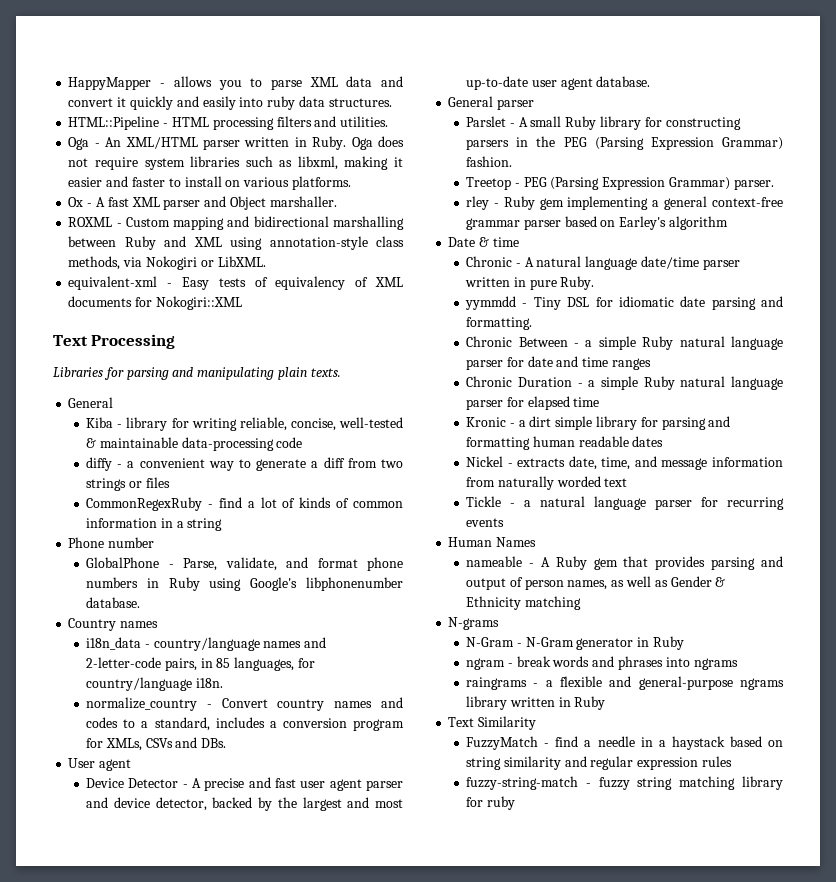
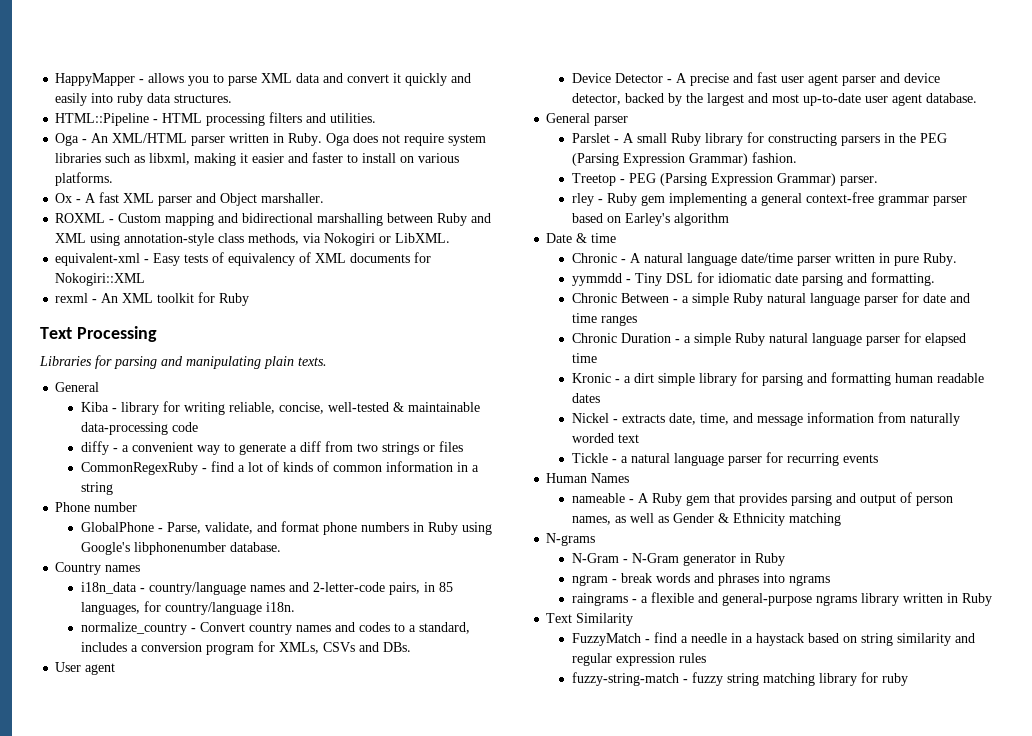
(242, 303) none -> [55,292,250,306] // rexml - An XML toolkit for Ruby

